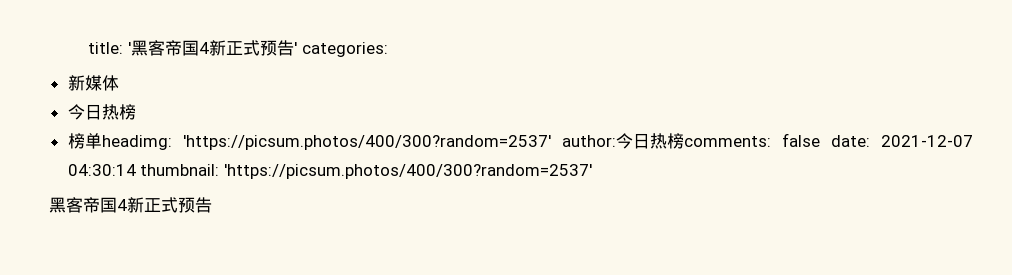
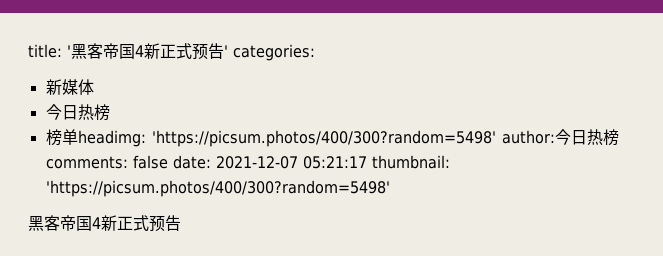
[182,135,551,150] 'https://picsum.photos/400/300?random=2537' -> [151,130,496,147] 'https://picsum.photos/400/300?random=5498'
[67,164,592,179] 04:30:14 thumbnail: 'https://picsum.photos/400/300?random=2537' -> [302,155,450,169] [45,180,390,197] 05:21:17 thumbnail: 'https://picsum.photos/400/300?random=5498'

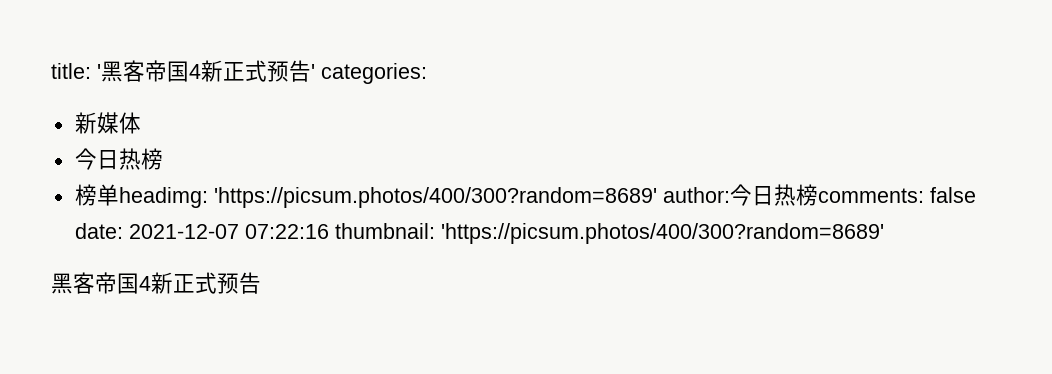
[151,130,496,147] 'https://picsum.photos/400/300?random=5498' -> [213,187,657,208] 'https://picsum.photos/400/300?random=8689'
[302,155,450,169] [45,180,390,197] 05:21:17 thumbnail: 'https://picsum.photos/400/300?random=5498' -> [244,223,884,244] 07:22:16 thumbnail: 'https://picsum.photos/400/300?random=8689'

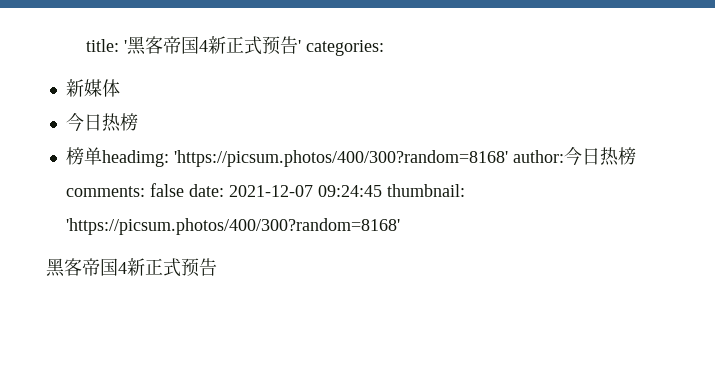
[213,187,657,208] 'https://picsum.photos/400/300?random=8689' -> [173,150,508,167] 'https://picsum.photos/400/300?random=8168'
[244,223,884,244] 07:22:16 thumbnail: 'https://picsum.photos/400/300?random=8689' -> [317,184,465,197] [65,218,400,235] 09:24:45 thumbnail: 'https://picsum.photos/400/300?random=8168'

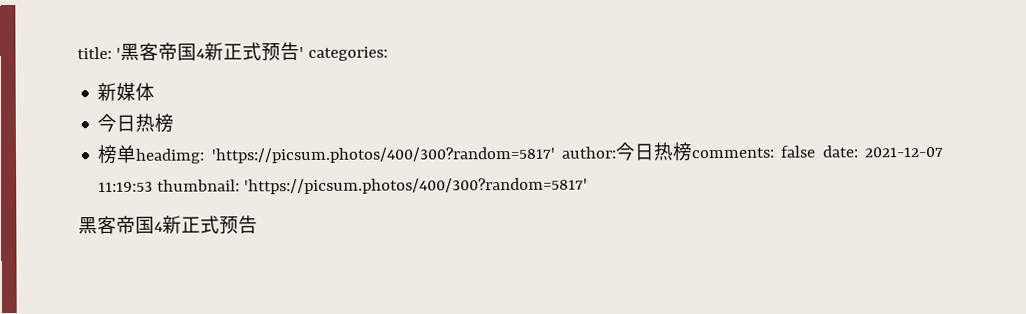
[173,150,508,167] 'https://picsum.photos/400/300?random=8168' -> [210,146,556,164] 'https://picsum.photos/400/300?random=5817'
[317,184,465,197] [65,218,400,235] 09:24:45 thumbnail: 'https://picsum.photos/400/300?random=8168' -> [98,177,589,195] 11:19:53 thumbnail: 'https://picsum.photos/400/300?random=5817'

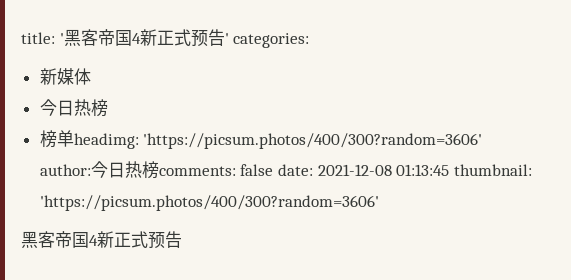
[210,146,556,164] 'https://picsum.photos/400/300?random=5817' -> [143,133,483,149] 'https://picsum.photos/400/300?random=3606'
[864,146,945,158] [98,177,589,195] 2021-12-07 11:19:53 thumbnail: 'https://picsum.photos/400/300?random=5817' -> [317,164,532,176] [39,195,379,211] 2021-12-08 01:13:45 thumbnail: 'https://picsum.photos/400/300?random=3606'

